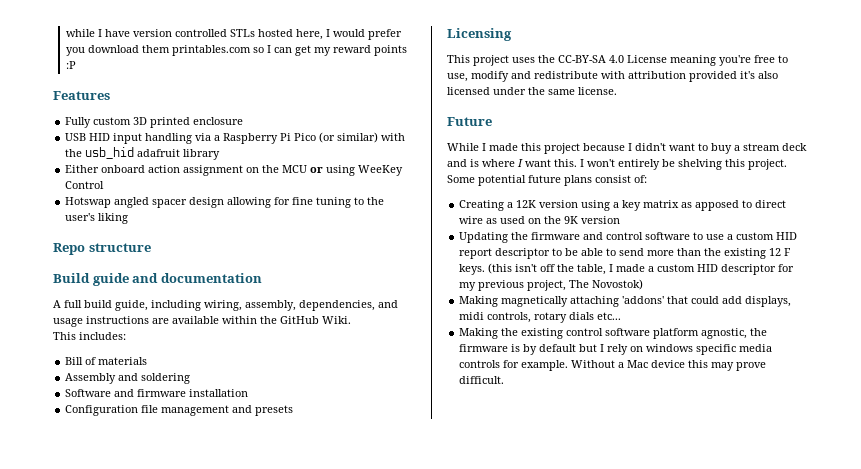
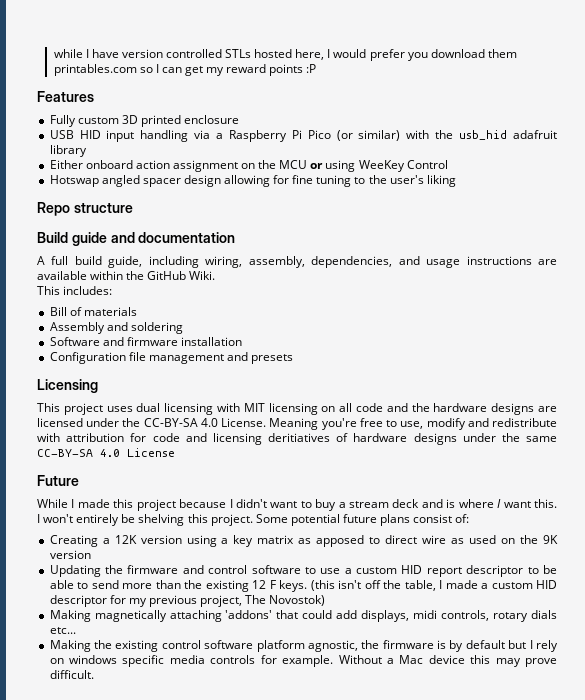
(535, 60) none -> [136,403,558,415] [37,418,120,427] dual licensing with MIT licensing on all code and the hardware designs are licensed under
[627,55,716,66] License meaning -> [221,418,319,430] License. Meaning
[689,71,778,82] [447,87,617,95] provided it's also licensed under the same license. -> [130,433,557,445] [37,448,175,457] for code and licensing deritiatives of hardware designs under the same CC-BY-SA 4.0 License

